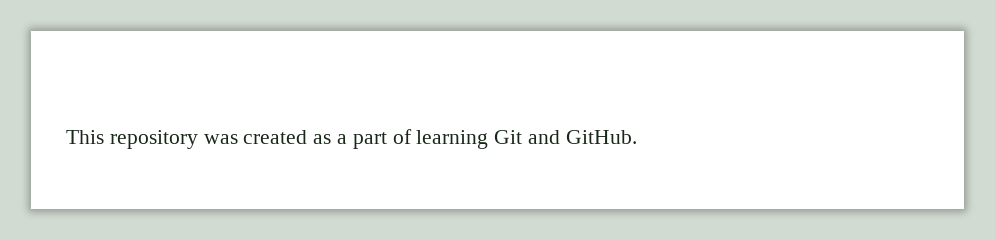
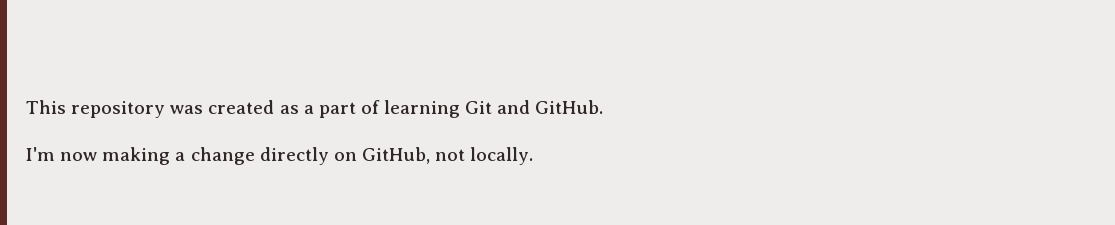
(637, 137) none -> [26,147,534,165] // I'm now making a change directly on GitHub, not locally.

